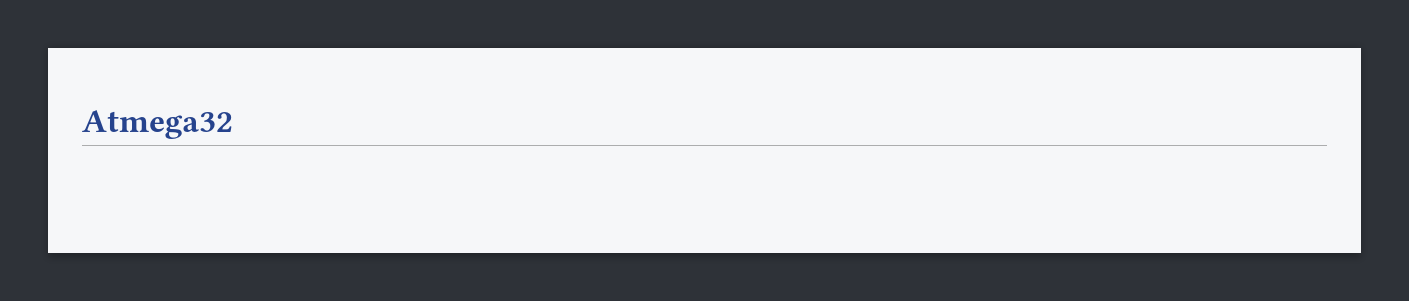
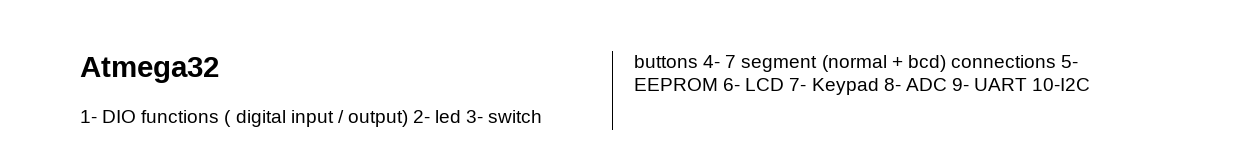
(233, 124) none -> [80,110,543,127] [634,55,1079,72] [634,78,1091,95] // 1- DIO functions ( digital input / output) 2- led 3- switch buttons 4- 7 segment (normal + bcd) connections 5- EEPROM 6- LCD 7- Keypad 8- ADC 9- UART 10-I2C

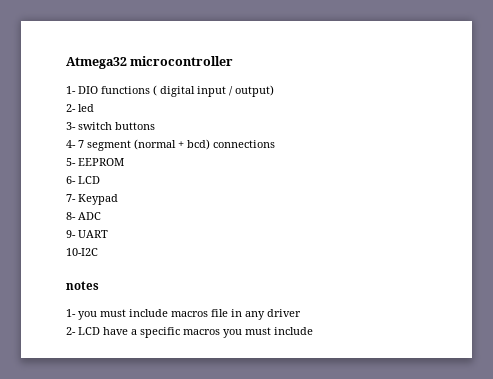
(219, 70) none -> [130,56,234,66] microcontroller
(408, 118) none -> (274, 91) //
(462, 116) none -> (94, 108) //
(698, 61) none -> (155, 126) //
(1056, 61) none -> (275, 144) //
(718, 84) none -> (124, 162) //
(785, 84) none -> (100, 180) //
(879, 86) none -> (118, 199) //
(947, 84) none -> (101, 216) //
(1028, 84) none -> (108, 234) //
(1091, 84) none -> [66,281,99,290] [66,309,301,320] [66,327,313,338] // notes // 1- you must include macros file in any driver // 2- LCD have a specific macros you must include

